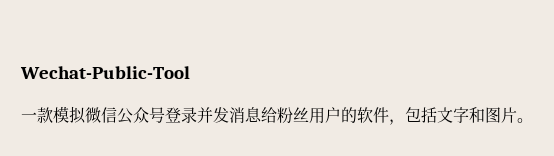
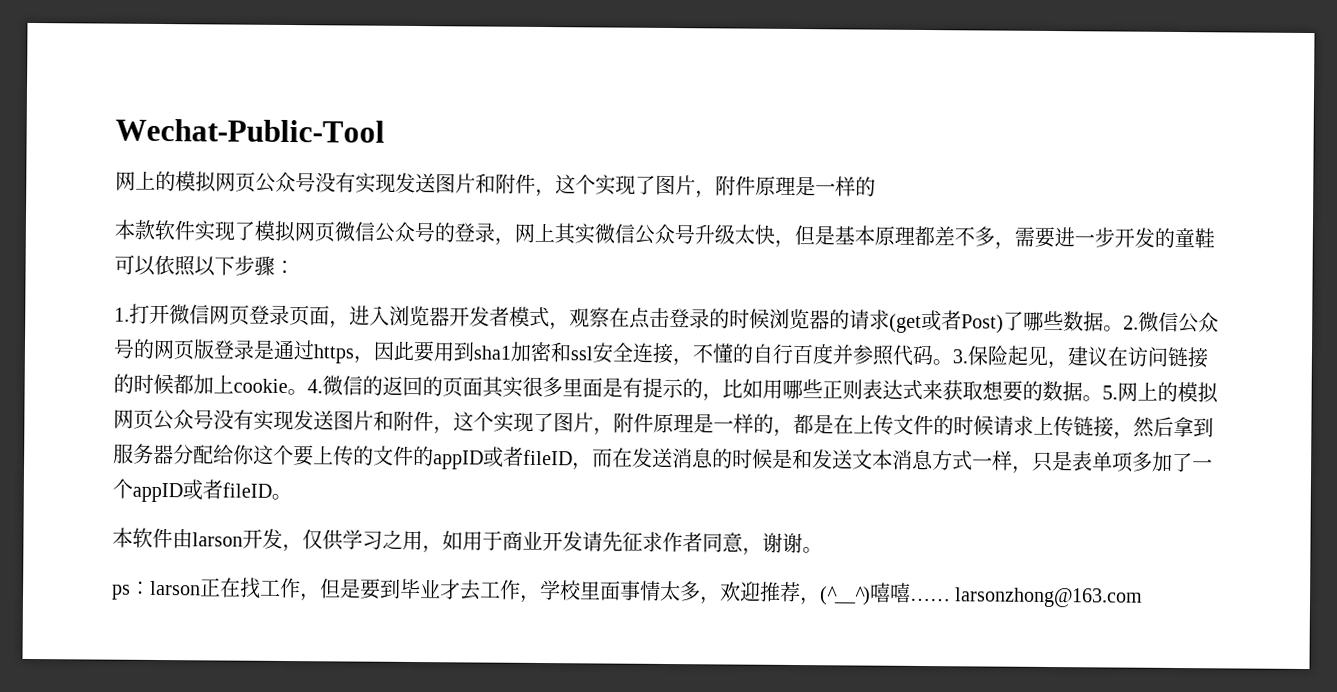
[21,106,533,125] 一款模拟微信公众号登录并发消息给粉丝用户的软件，包括文字和图片。 -> [115,170,876,199] [114,219,1215,250] [114,254,295,277] [114,303,1219,334] [113,338,1209,370] [113,373,1219,404] [113,408,1214,440] [113,443,1213,474] [112,478,292,503] [112,527,823,556] [111,577,1144,608] 网上的模拟网页公众号没有实现发送图片和附件，这个实现了图片，附件原理是一样的 // 本款软件实现了模拟网页微信公众号的登录，网上其实微信公众号升级太快，但是基本原理都差不多，需要进一步开发的童鞋可以依照以下步骤： // 1.打开微信网页登录页面，进入浏览器开发者模式，观察在点击登录的时候浏览器的请求(get或者Post)了哪些数据。2.微信公众号的网页版登录是通过https，因此要用到sha1加密和ssl安全连接，不懂的自行百度并参照代码。3.保险起见，建议在访问链接的时候都加上cookie。4.微信的返回的页面其实很多里面是有提示的，比如用哪些正则表达式来获取想要的数据。5.网上的模拟网页公众号没有实现发送图片和附件，这个实现了图片，附件原理是一样的，都是在上传文件的时候请求上传链接，然后拿到服务器分配给你这个要上传的文件的appID或者fileID，而在发送消息的时候是和发送文本消息方式一样，只是表单项多加了一个appID或者fileID。 // 本软件由larson开发，仅供学习之用，如用于商业开发请先征求作者同意，谢谢。 // ps：larson正在找工作，但是要到毕业才去工作，学校里面事情太多，欢迎推荐，(^__^)嘻嘻…… larsonzhong@163.com

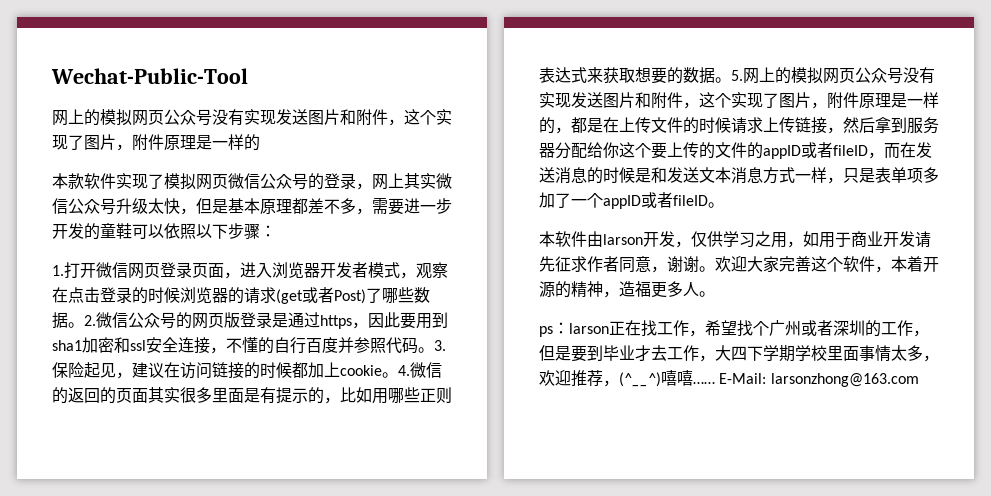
(823, 550) none -> [715,256,939,273] [539,281,715,298] 欢迎大家完善这个软件，本着开源的精神，造福更多人。
(321, 597) none -> [705,320,929,337] 希望找个广州或者深圳的工作，
(541, 598) none -> [715,345,795,362] 大四下学期
(951, 599) none -> [719,373,767,384] E-Mail:

